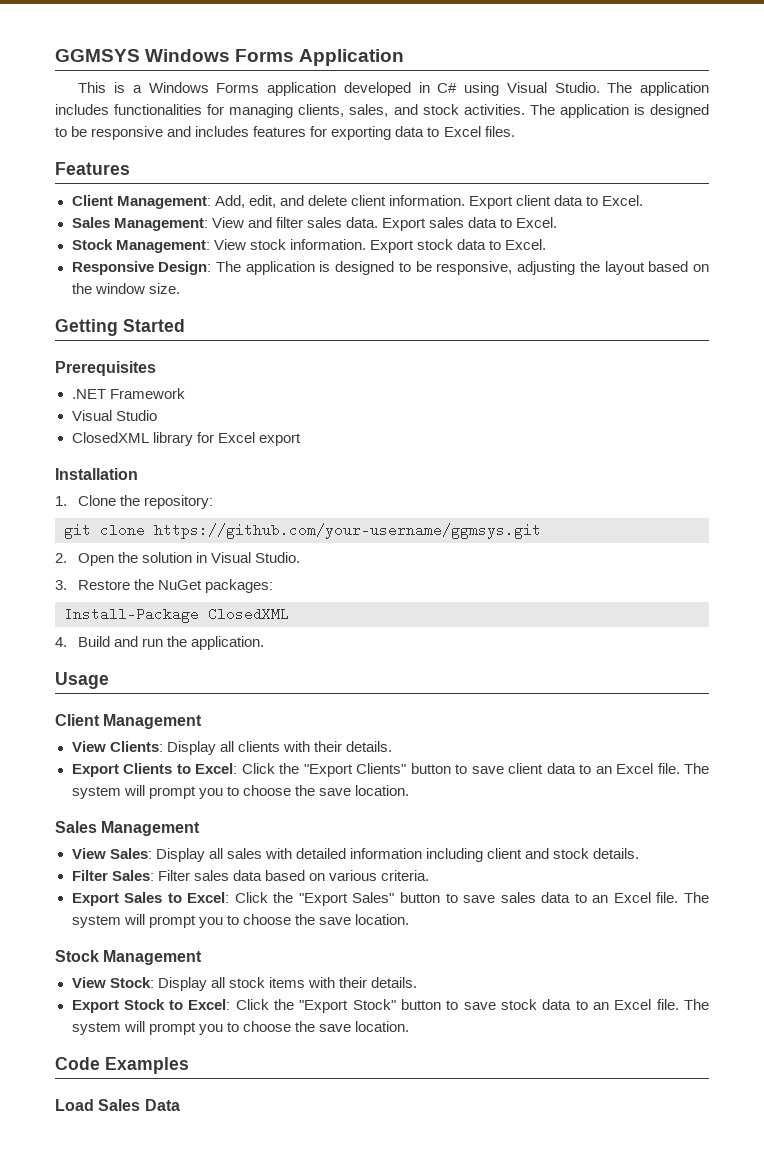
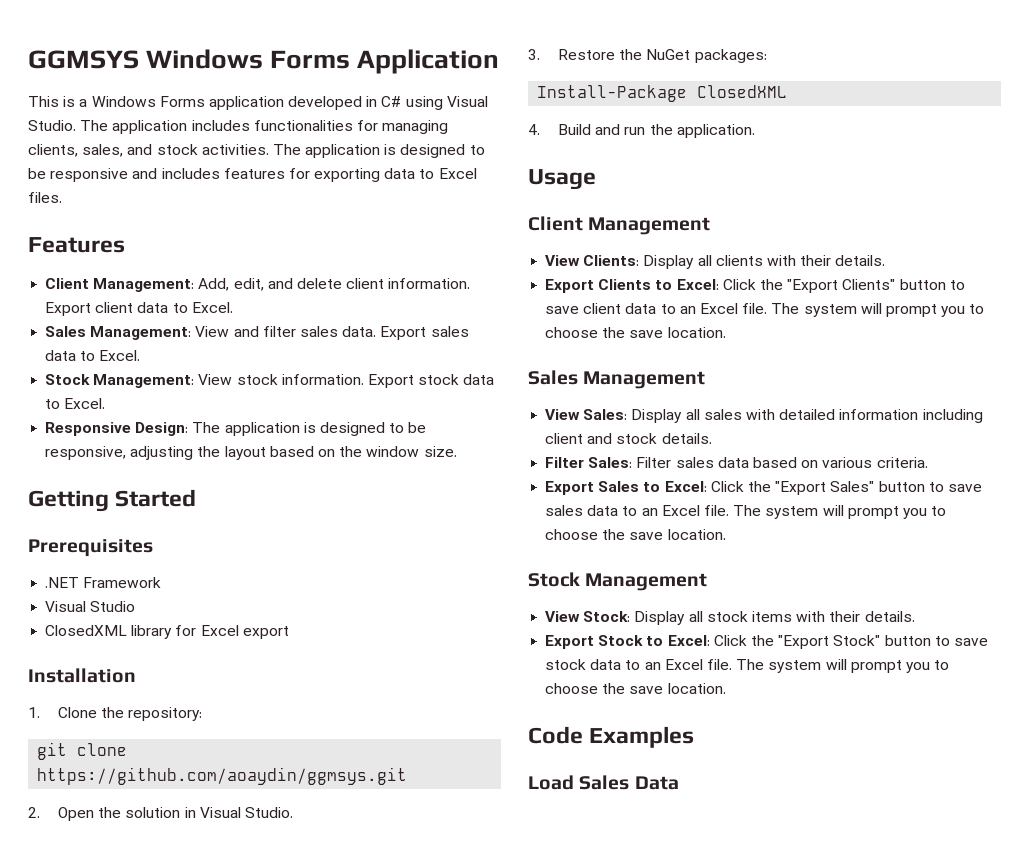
[154,523,541,539] https://github.com/your-username/ggmsys.git -> [37,767,408,785] https://github.com/aoaydin/ggmsys.git

